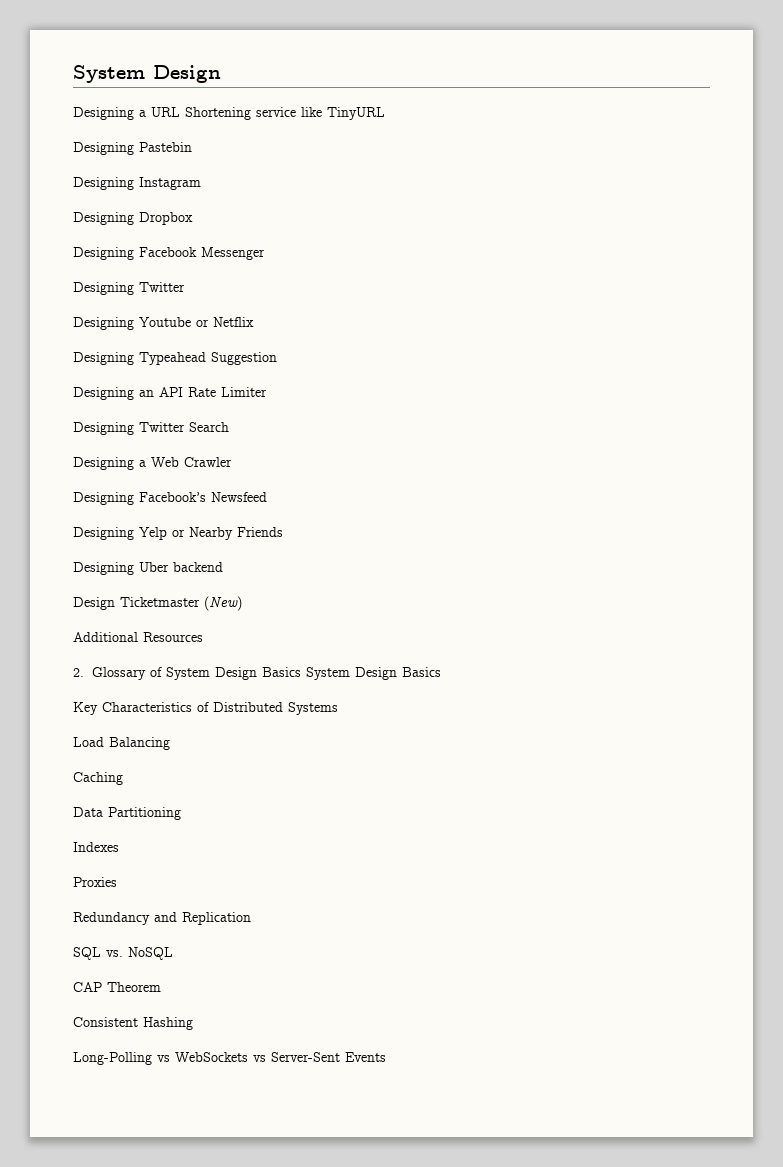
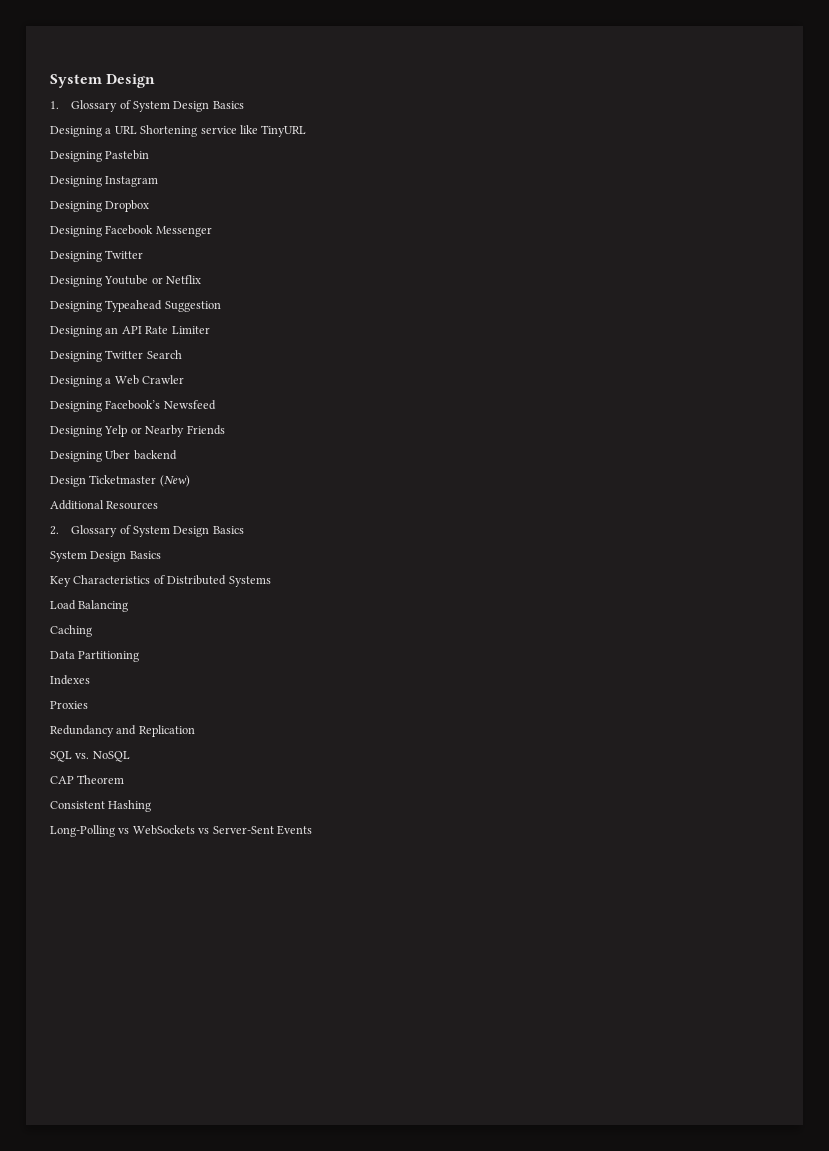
[73,65,221,83] System Design -> [50,74,156,88] [50,100,244,112] System Design // 1. Glossary of System Design Basics
(301, 672) none -> (244, 530) //

